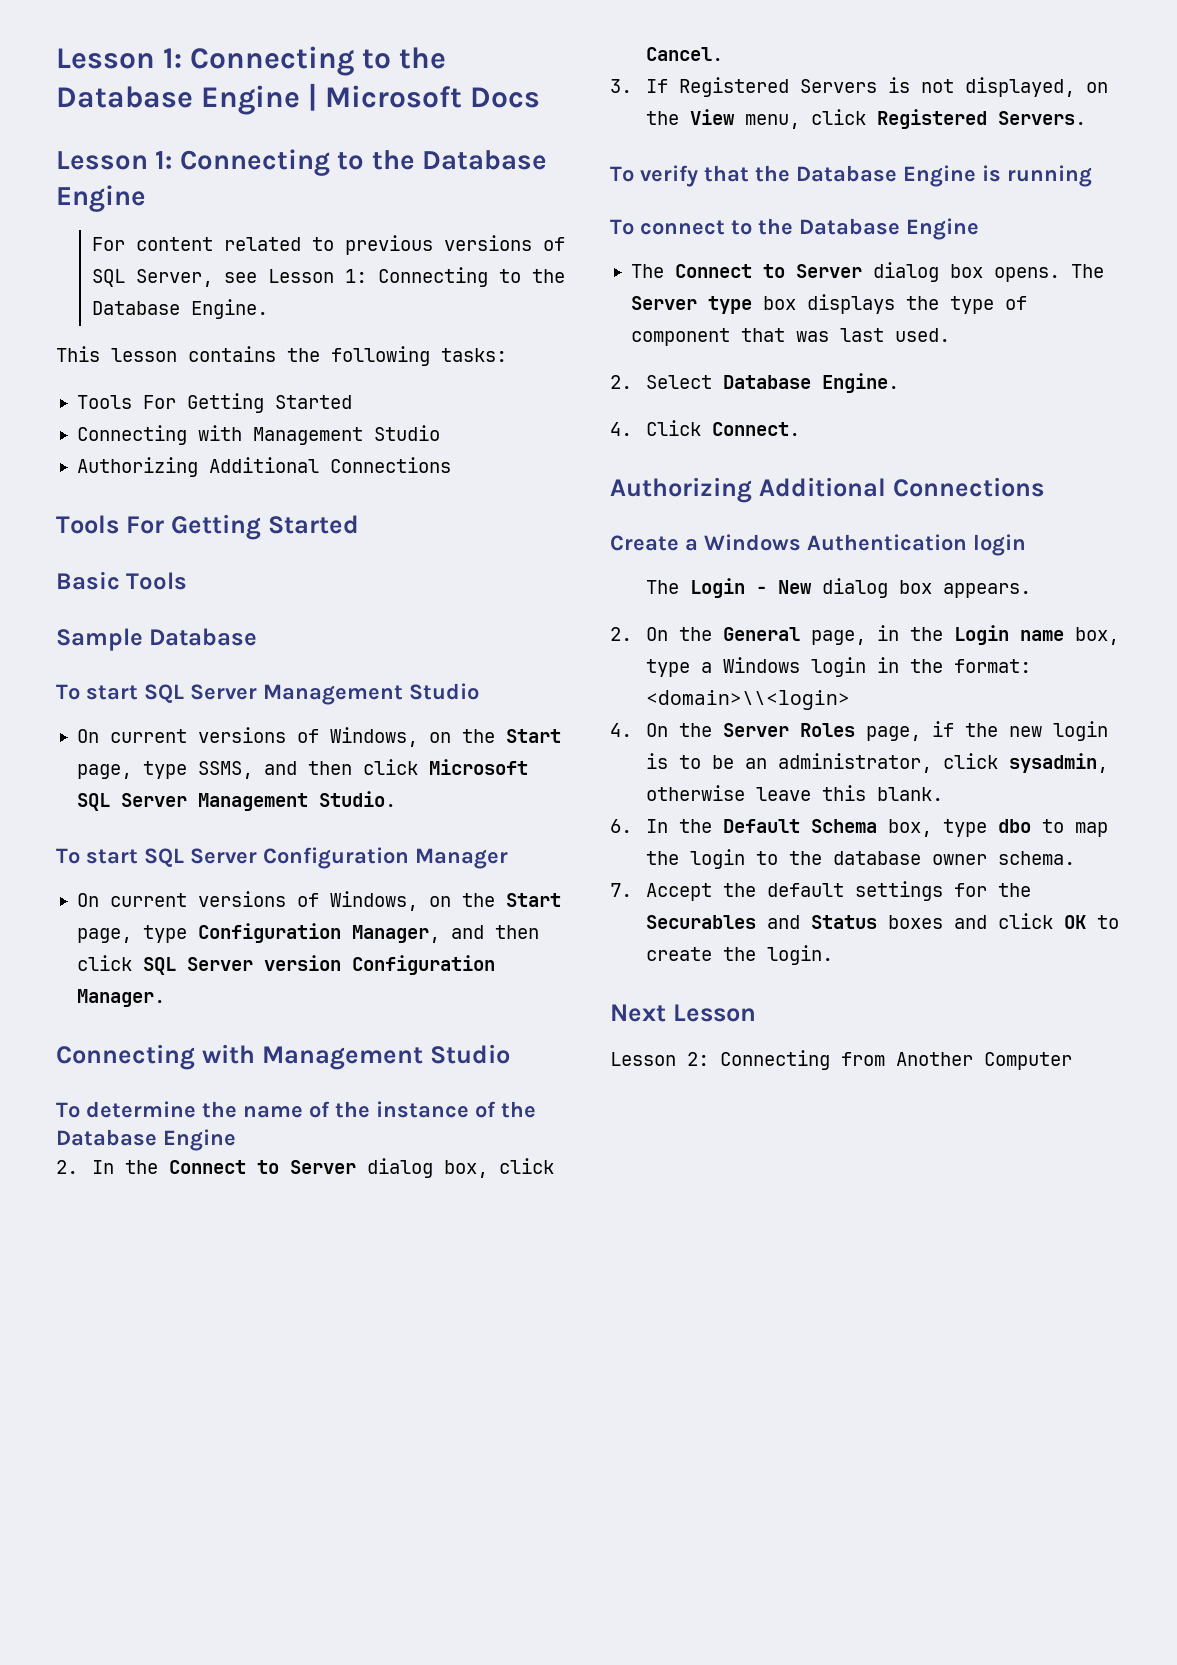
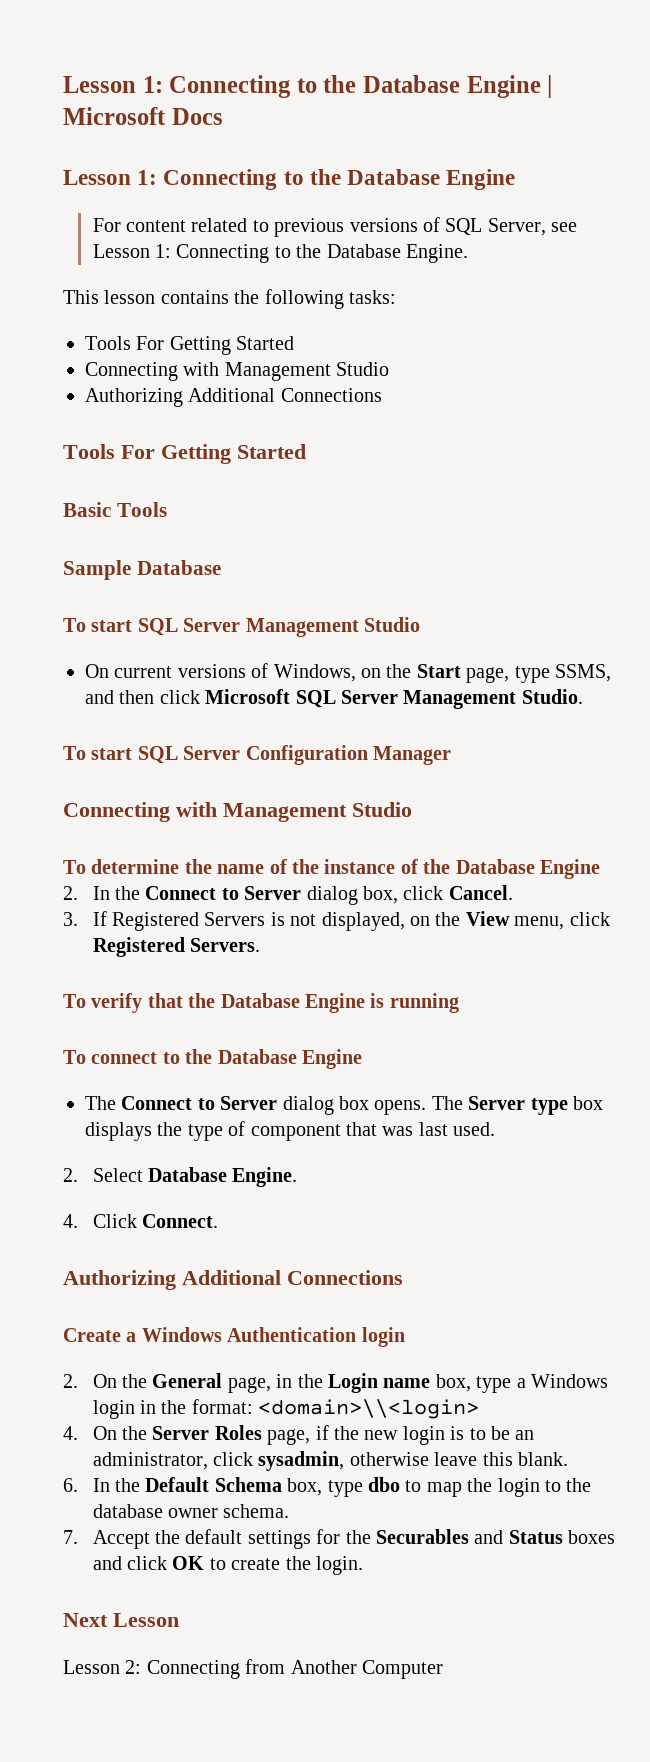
[76,891,561,911] [76,923,539,943] [76,955,495,975] [76,989,165,1007] // On current versions of Windows, on the Start page, type Configuration Manager, and then click SQL Server version Configuration Manager. -> (451, 755) none
[645,578,1031,598] // The Login - New dialog box appears. -> (405, 1337) none

